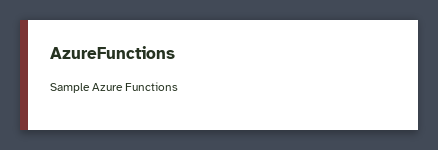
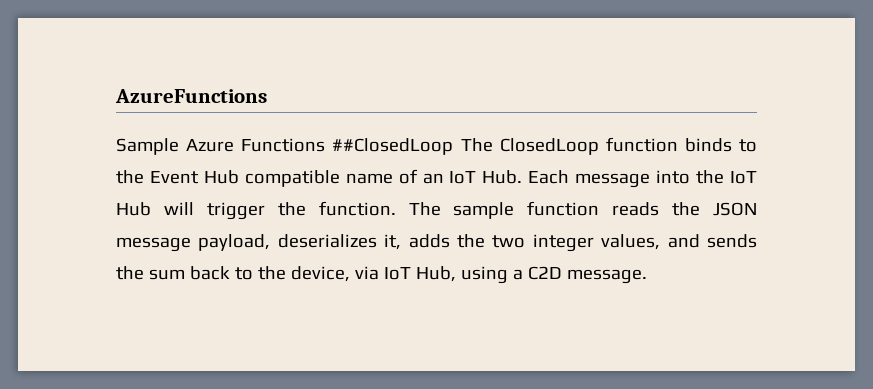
(179, 86) none -> [332,137,757,155] [116,169,757,188] [116,201,757,220] [116,234,757,252] [116,266,647,284] ##ClosedLoop The ClosedLoop function binds to the Event Hub compatible name of an IoT Hub. Each message into the IoT Hub will trigger the function. The sample function reads the JSON message payload, deserializes it, adds the two integer values, and sends the sum back to the device, via IoT Hub, using a C2D message.

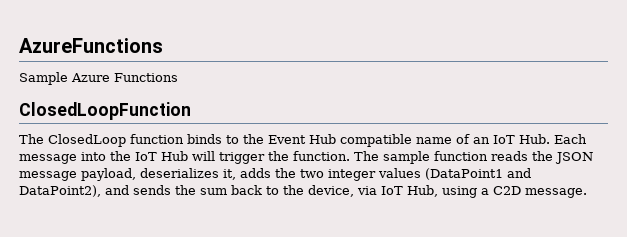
[332,138,454,155] ##ClosedLoop -> [19,102,191,120] // ClosedLoopFunction //
[601,234,661,250] values, -> [378,168,531,180] [19,185,101,197] values (DataPoint1 and DataPoint2),

